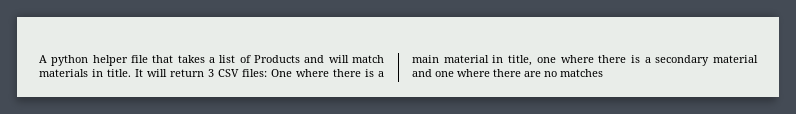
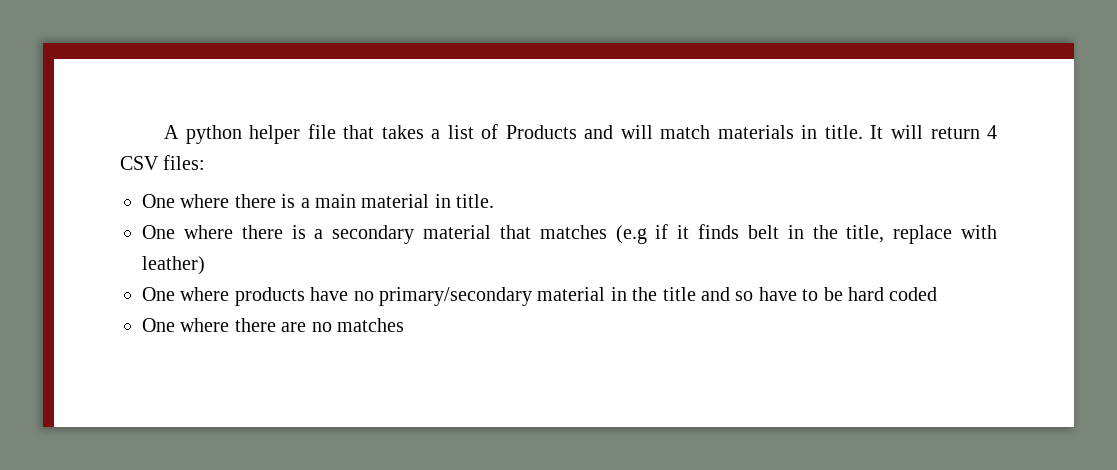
[208,69,214,77] 3 -> [987,125,998,139] 4
(267, 73) none -> (206, 162) //
[508,55,556,66] title, one -> [456,194,495,208] [142,225,175,239] title. // One
[412,69,454,77] and one -> [499,224,998,244] [142,256,205,275] [142,287,938,306] [142,318,175,332] that matches (e.g if it finds belt in the title, replace with leather) // One where products have no primary/secondary material in the title and so have to be hard coded // One

